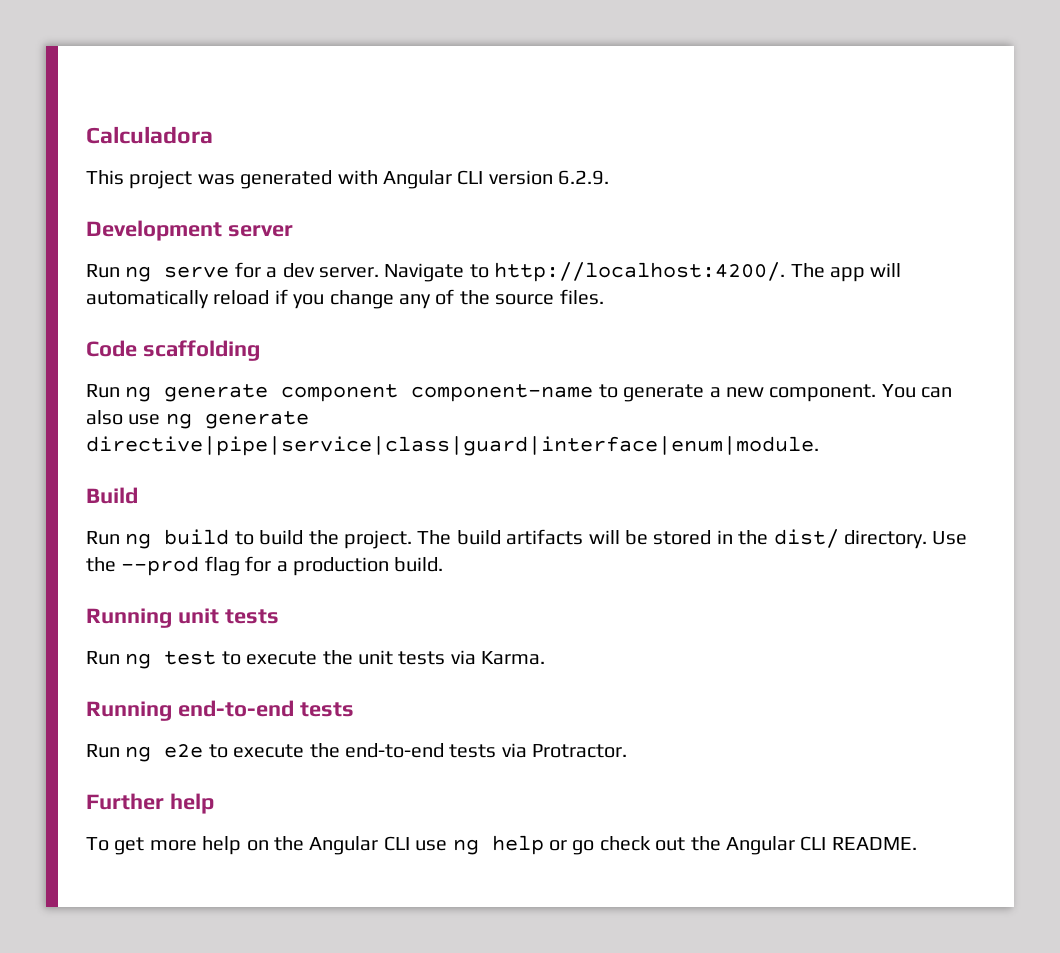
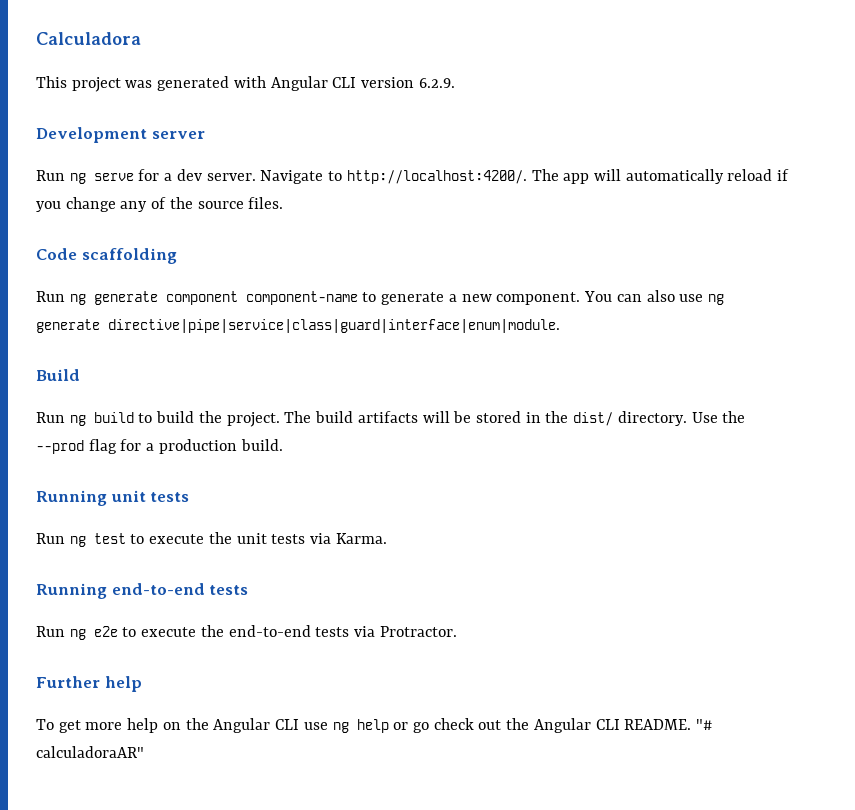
(917, 843) none -> [696,719,713,730] [36,746,144,758] "# calculadoraAR"

